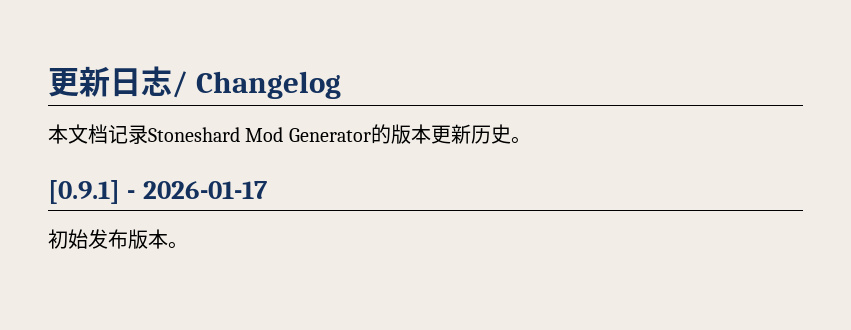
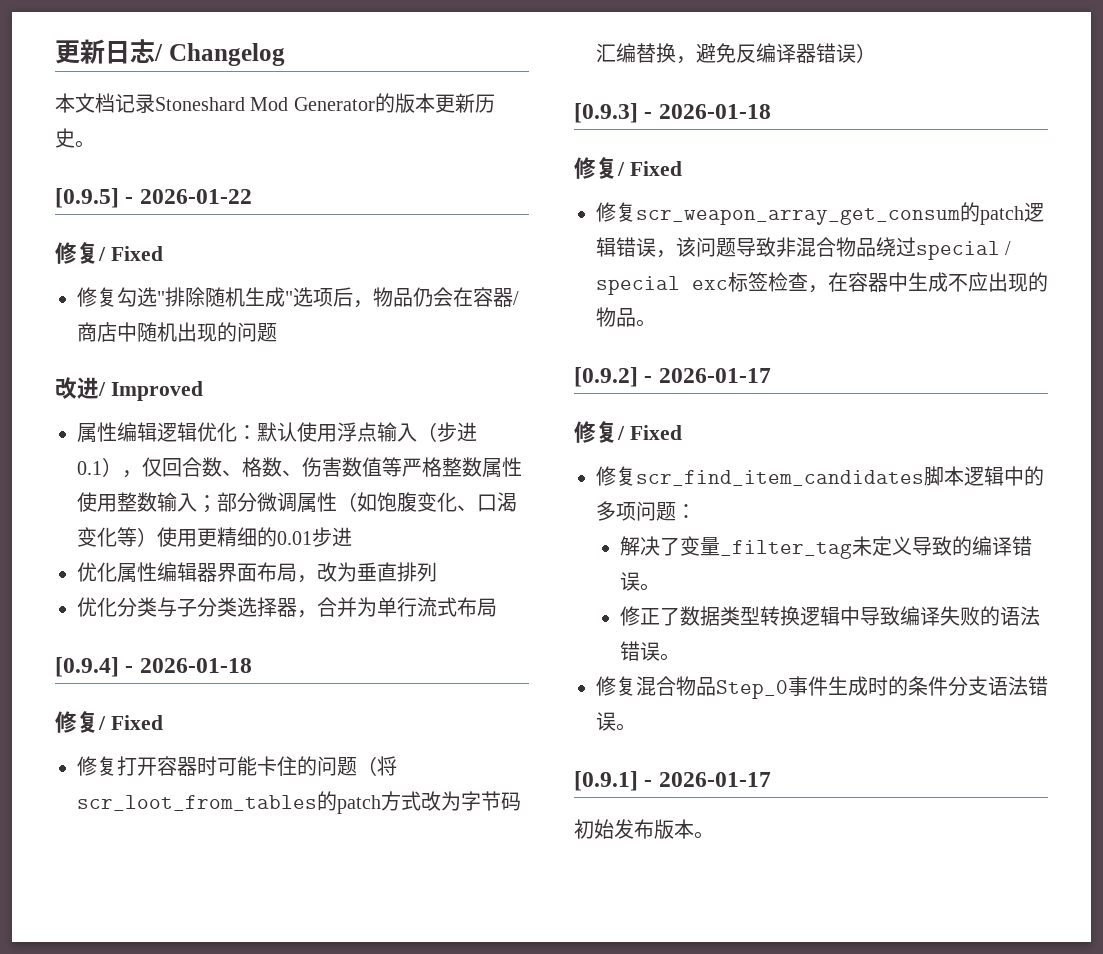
(531, 140) none -> [55,188,252,208] [55,242,163,264] [77,287,519,308] [77,322,277,342] [55,377,203,401] [77,422,477,443] [77,457,522,478] [77,492,517,513] [77,527,352,547] [77,562,437,583] [77,597,497,618] [55,657,252,677] [55,711,163,733] [77,756,397,776] [77,791,521,814] [596,43,876,64] [574,103,771,123] [574,157,682,179] [596,202,1044,225] [596,237,1012,260] [596,272,1048,295] [596,307,656,327] [574,367,771,387] [574,421,682,443] [596,466,1044,486] [596,501,696,521] [619,536,1032,559] [619,572,660,591] [619,606,1040,626] [619,641,680,661] [596,676,1048,699] [596,712,636,731] // [0.9.5] - 2026-01-22 // 修复/ Fixed // 修复勾选"排除随机生成"选项后，物品仍会在容器/商店中随机出现的问题 // 改进/ Improved // 属性编辑逻辑优化：默认使用浮点输入（步进0.1），仅回合数、格数、伤害数值等严格整数属性使用整数输入；部分微调属性（如饱腹变化、口渴变化等）使用更精细的0.01步进 // 优化属性编辑器界面布局，改为垂直排列 // 优化分类与子分类选择器，合并为单行流式布局 // [0.9.4] - 2026-01-18 // 修复/ Fixed // 修复打开容器时可能卡住的问题（将scr_loot_from_tables的patch方式改为字节码汇编替换，避免反编译器错误） // [0.9.3] - 2026-01-18 // 修复/ Fixed // 修复scr_weapon_array_get_consum的patch逻辑错误，该问题导致非混合物品绕过special / special exc标签检查，在容器中生成不应出现的物品。 // [0.9.2] - 2026-01-17 // 修复/ Fixed // 修复scr_find_item_candidates脚本逻辑中的多项问题： // 解决了变量_filter_tag未定义导致的编译错误。 // 修正了数据类型转换逻辑中导致编译失败的语法错误。 // 修复混合物品Step_0事件生成时的条件分支语法错误。

